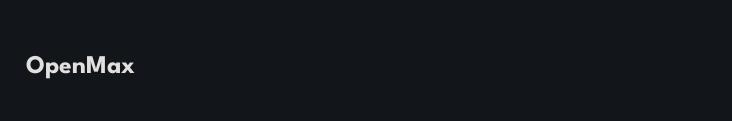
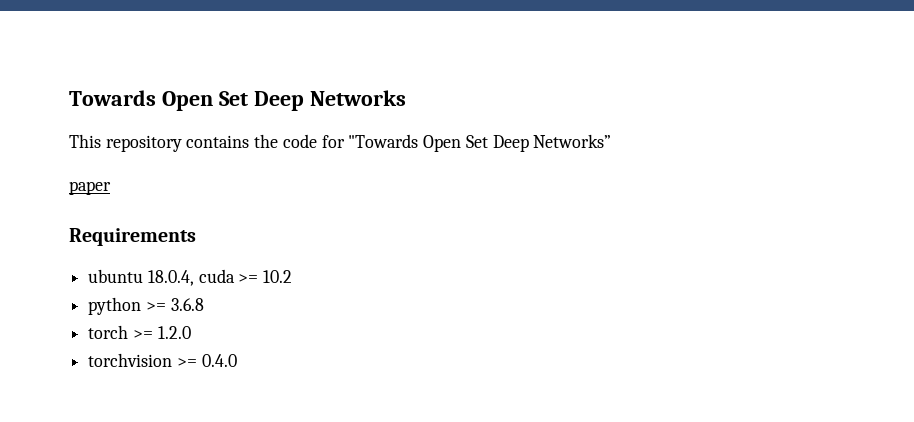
[26,55,135,79] OpenMax -> [69,90,406,111] [69,134,612,152] [69,181,111,195] [69,228,196,246] [88,269,293,286] [88,297,204,315] [88,325,191,339] [88,353,237,367] Towards Open Set Deep Networks // This repository contains the code for "Towards Open Set Deep Networks” // paper // Requirements // ubuntu 18.0.4, cuda >= 10.2 // python >= 3.6.8 // torch >= 1.2.0 // torchvision >= 0.4.0

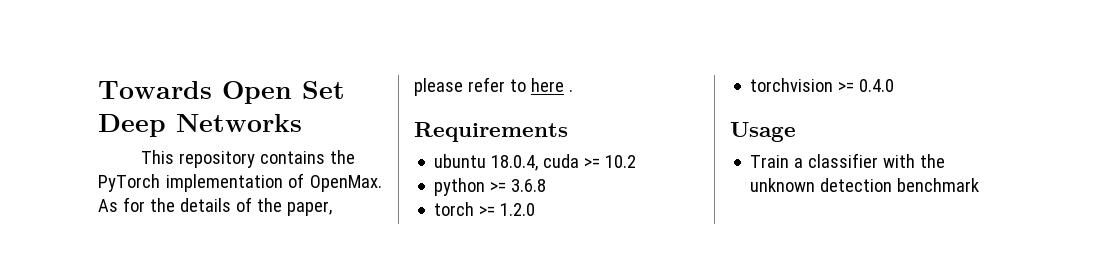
[282,134,612,152] [69,181,111,195] code for "Towards Open Set Deep Networks” // paper -> [98,173,382,192] [98,197,332,216] [414,77,573,96] PyTorch implementation of OpenMax. As for the details of the paper, please refer to here .
(237, 360) none -> [730,122,796,142] [750,153,946,168] [750,178,980,192] // Usage // Train a classifier with the unknown detection benchmark

